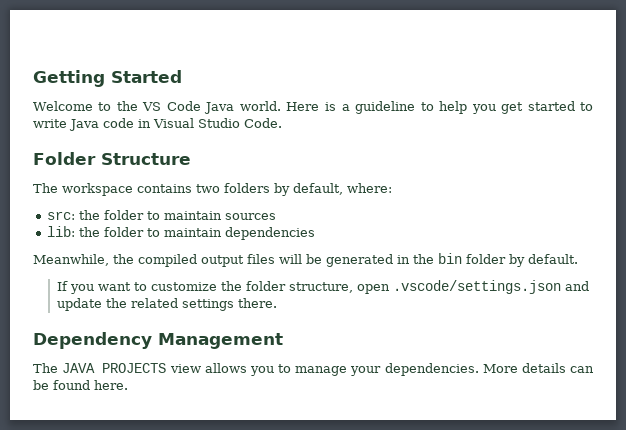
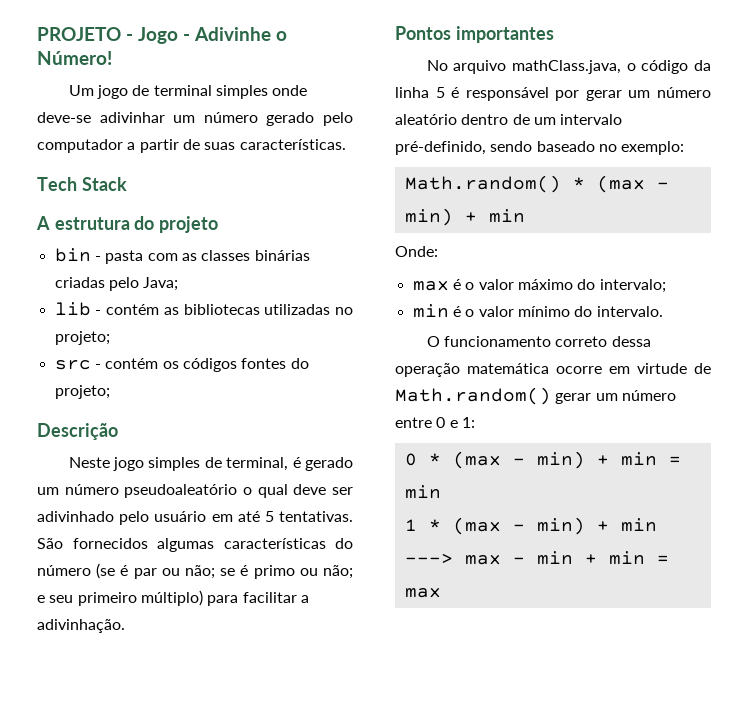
[33,70,182,87] [33,101,593,114] [33,118,282,131] [33,152,191,165] [33,183,392,196] [46,210,276,220] [46,226,315,240] [33,253,578,267] [56,280,589,294] [56,298,277,311] [33,332,283,349] [33,363,594,376] [33,380,128,390] Getting Started // Welcome to the VS Code Java world. Here is a guideline to help you get started to write Java code in Visual Studio Code. // Folder Structure // The workspace contains two folders by default, where: // src: the folder to maintain sources // lib: the folder to maintain dependencies // Meanwhile, the compiled output files will be generated in the bin folder by default. // If you want to customize the folder structure, open .vscode/settings.json and update the related settings there. // Dependency Management // The JAVA PROJECTS view allows you to manage your dependencies. More details can be found here. -> [37,27,287,44] [37,51,112,65] [68,85,308,99] [37,112,353,126] [37,139,346,153] [37,177,127,191] [36,216,219,233] [54,248,310,264] [54,277,179,291] [54,302,354,316] [54,331,110,345] [54,358,309,372] [54,385,110,399] [37,423,118,440] [68,457,353,471] [37,484,353,498] [37,511,353,525] [37,538,353,552] [37,563,353,579] [37,590,309,606] [37,619,125,633] [395,26,554,43] [426,60,711,74] [395,87,711,101] [395,114,623,125] [395,141,685,155] [404,175,669,193] [404,208,525,226] [395,246,438,257] [412,279,666,293] [412,304,663,318] [426,336,651,347] [395,363,711,377] [395,387,676,405] [395,417,475,428] [404,451,681,469] [404,485,441,499] [404,517,657,535] [404,551,669,565] [404,587,441,598] PROJETO - Jogo - Adivinhe o Número! // Um jogo de terminal simples onde deve-se adivinhar um número gerado pelo computador a partir de suas características. // Tech Stack // A estrutura do projeto // bin - pasta com as classes binárias criadas pelo Java; // lib - contém as bibliotecas utilizadas no projeto; // src - contém os códigos fontes do projeto; // Descrição // Neste jogo simples de terminal, é gerado um número pseudoaleatório o qual deve ser adivinhado pelo usuário em até 5 tentativas. São fornecidos algumas características do número (se é par ou não; se é primo ou não; e seu primeiro múltiplo) para facilitar a adivinhação. // Pontos importantes // No arquivo mathClass.java, o código da linha 5 é responsável por gerar um número aleatório dentro de um intervalo pré-definido, sendo baseado no exemplo: // Math.random() * (max - min) + min // Onde: // max é o valor máximo do intervalo; // min é o valor mínimo do intervalo. // O funcionamento correto dessa operação matemática ocorre em virtude de Math.random() gerar um número entre 0 e 1: // 0 * (max - min) + min = min // 1 * (max - min) + min ---> max - min + min = max

